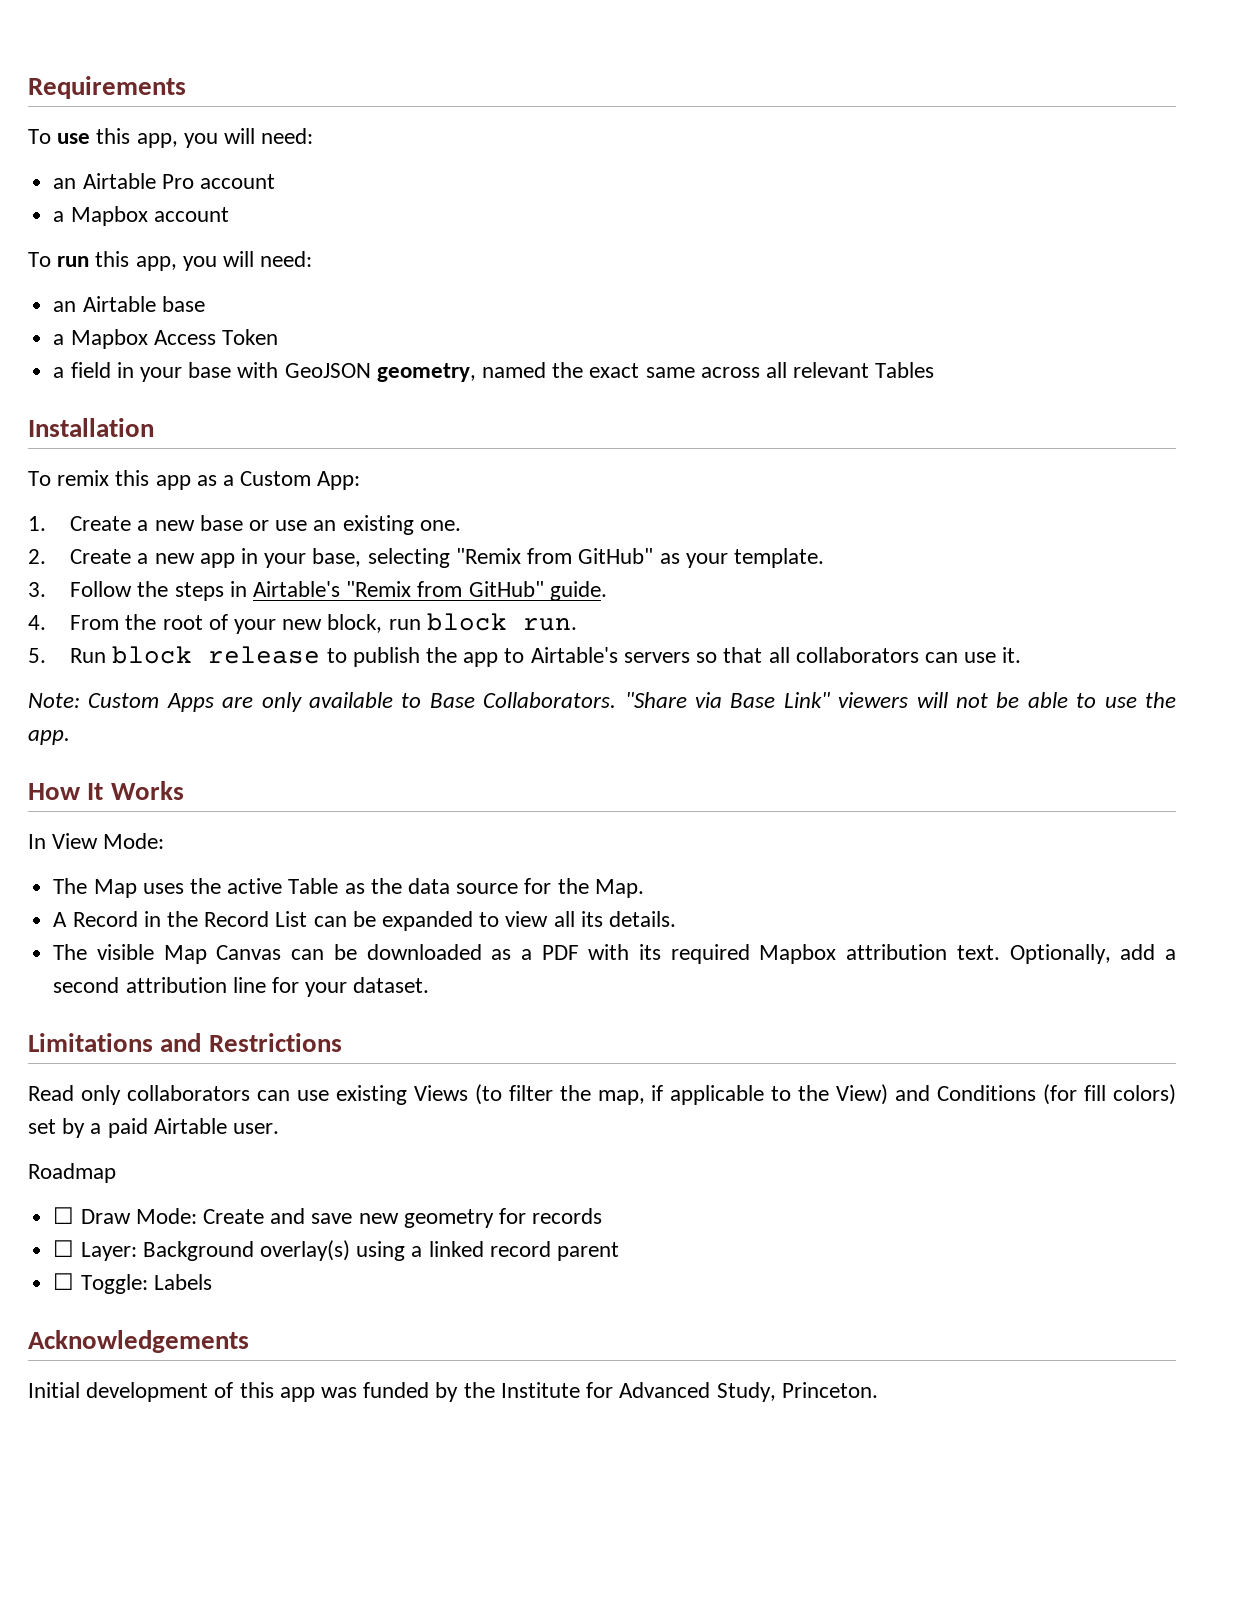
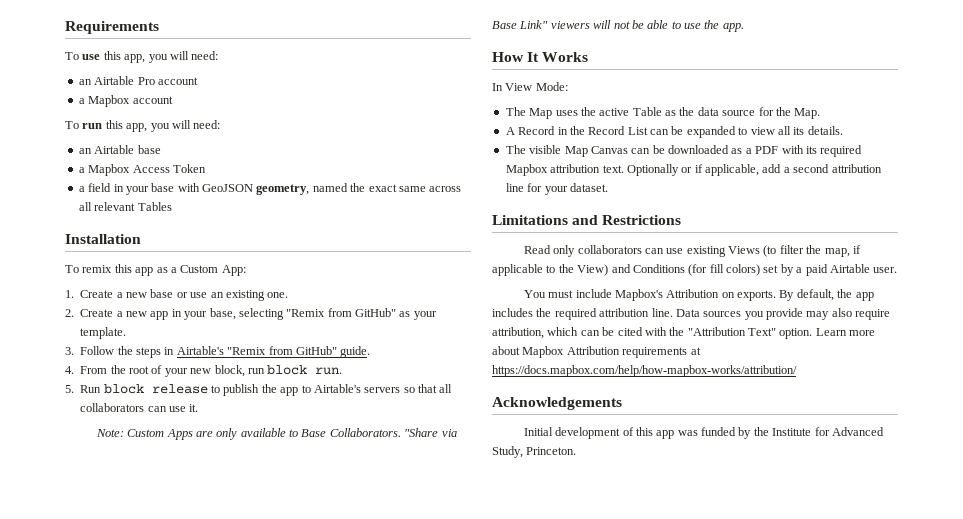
[1009,944,1111,964] Optionally, -> [626,164,759,176] Optionally or if applicable,
[28,1163,116,1183] [53,1207,603,1228] [53,1240,619,1261] [53,1273,212,1294] Roadmap // ☐ Draw Mode: Create and save new geometry for records // ☐ Layer: Background overlay(s) using a linked record parent // ☐ Toggle: Labels -> [523,289,874,301] [492,308,891,320] [492,327,876,339] [492,346,701,358] [492,365,797,377] You must include Mapbox's Attribution on exports. By default, the app includes the required attribution line. Data sources you provide may also require attribution, which can be cited with the "Attribution Text" option. Learn more about Mapbox Attribution requirements at https://docs.mapbox.com/help/how-mapbox-works/attribution/

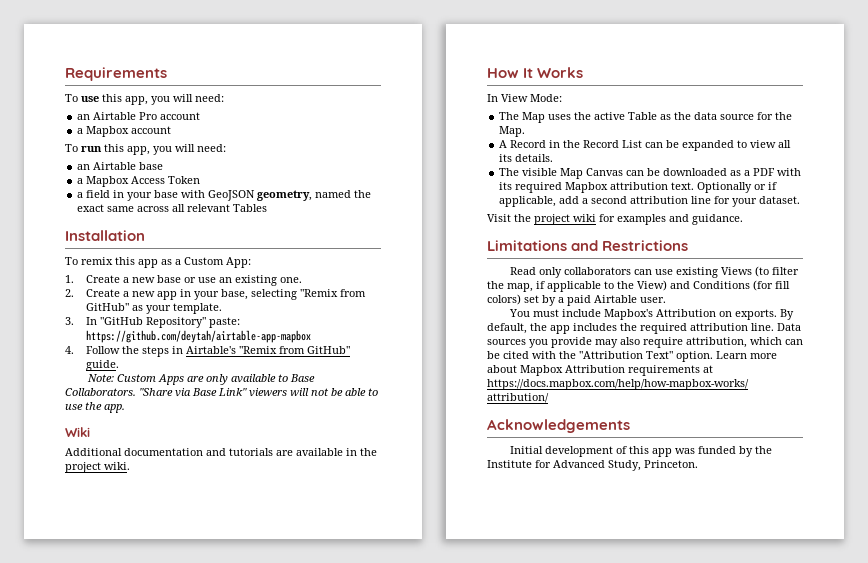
(74, 351) none -> [86,317,241,328] [86,330,312,343] [65,346,74,354] In "GitHub Repository" paste: https://github.com/deytah/airtable-app-mapbox // 4.
[65,365,343,377] [65,384,453,396] [80,403,199,412] // 4. From the root of your new block, run block run. // 5. Run block release to publish the app to Airtable's servers so that all collaborators can use it. -> (120, 365) none
(744, 27) none -> [65,427,90,437] [65,448,377,456] [65,462,130,473] // Wiki // Additional documentation and tutorials are available in the project wiki.
(608, 187) none -> [487,214,743,225] // Visit the project wiki for examples and guidance.

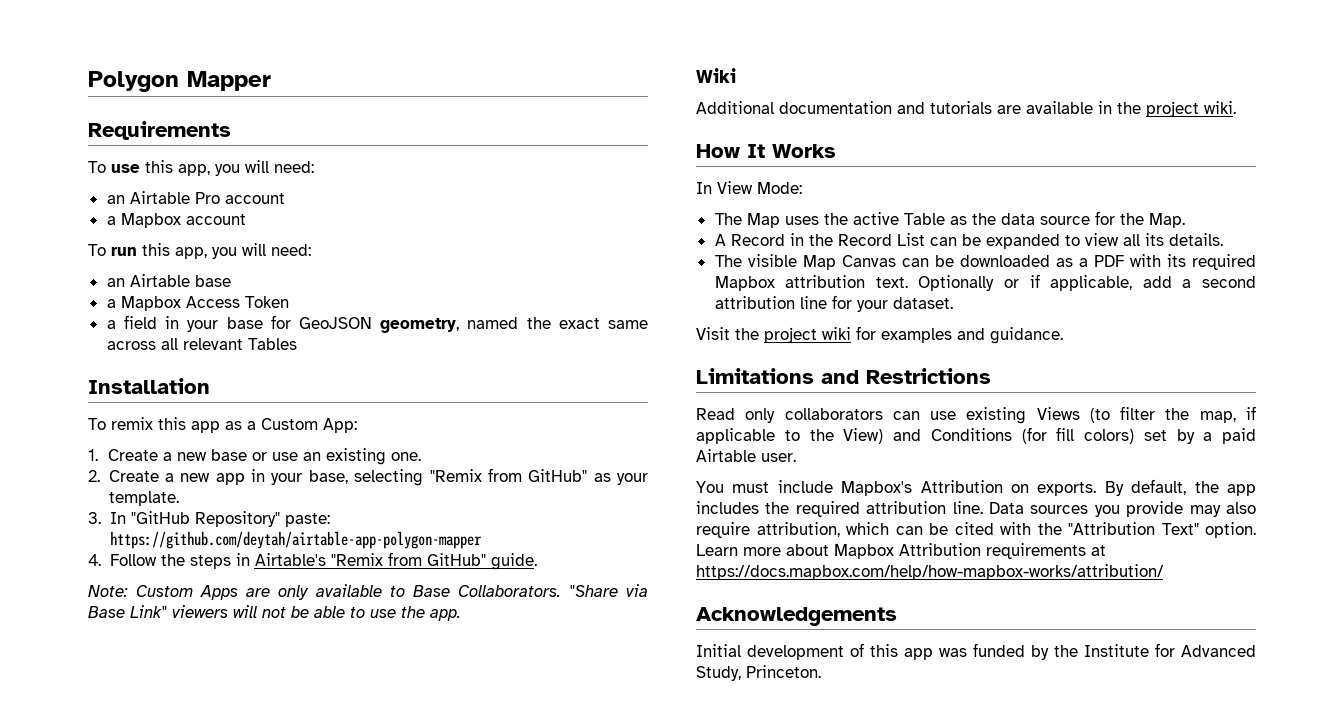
(65, 74) none -> [88,71,271,92] Polygon Mapper //
[181,190,206,198] with -> [270,315,291,329] for
[86,330,312,343] https://github.com/deytah/airtable-app-mapbox -> [109,531,482,549] https://github.com/deytah/airtable-app-polygon-mapper

